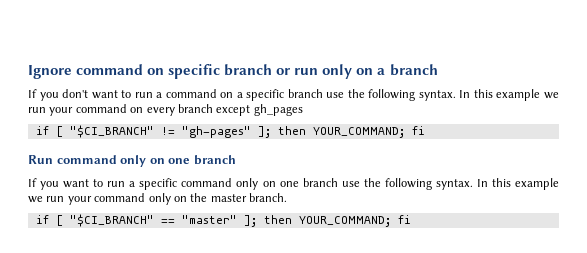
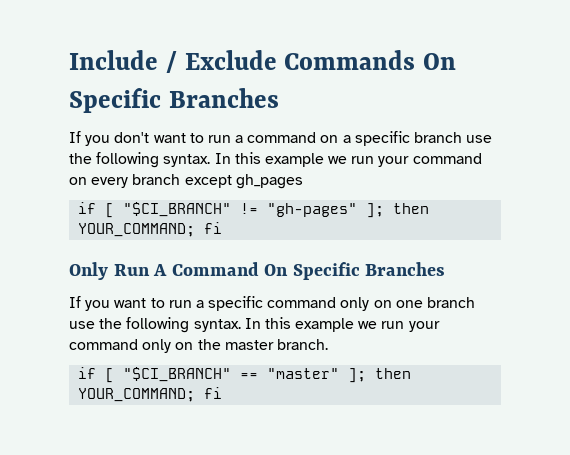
[28,64,438,79] Ignore command on specific branch or run only on a branch -> [69,50,457,73] [69,88,279,113] Include / Exclude Commands On Specific Branches
[28,155,236,167] Run command only on one branch -> [69,262,446,280] Only Run A Command On Specific Branches

